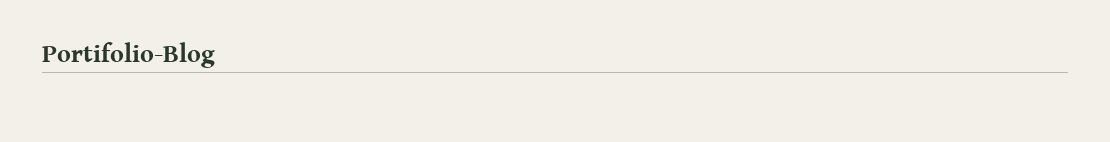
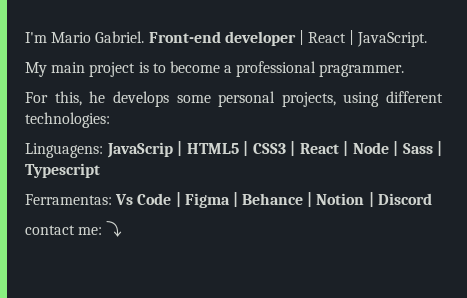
[42,42,215,68] Portifolio-Blog -> [25,30,428,47] [25,61,405,77] [25,91,443,107] [25,112,110,128] [25,141,442,158] [25,163,100,178] [25,192,432,208] [25,221,123,237] I'm Mario Gabriel. Front-end developer | React | JavaScript. // My main project is to become a professional pragrammer. // For this, he develops some personal projects, using different technologies: // Linguagens: JavaScrip | HTML5 | CSS3 | React | Node | Sass | Typescript // Ferramentas: Vs Code | Figma | Behance | Notion | Discord // contact me: ⤵

